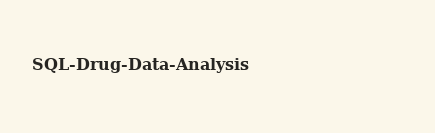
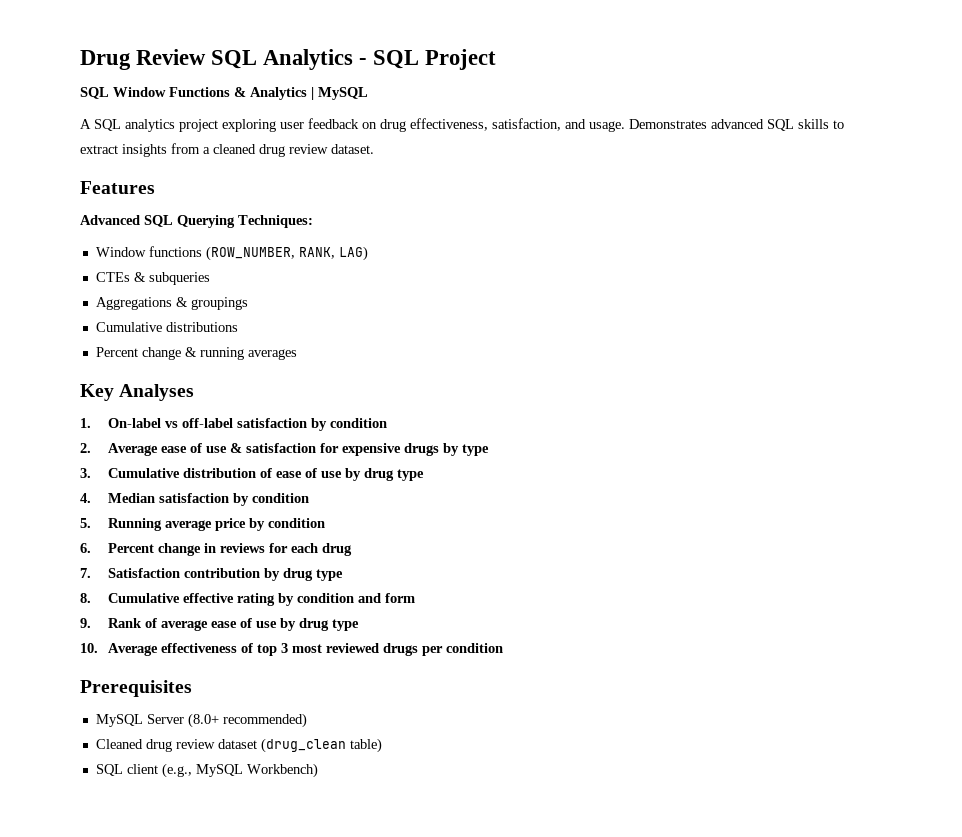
[32,58,249,73] SQL-Drug-Data-Analysis -> [80,49,497,70] [80,87,368,100] [80,118,844,132] [80,143,374,157] [80,181,155,194] [80,215,313,228] [95,246,368,261] [95,272,210,285] [95,297,248,310] [95,322,238,332] [95,347,297,360] [80,384,195,401] [80,418,388,431] [80,443,490,456] [80,468,425,481] [80,493,310,506] [80,518,326,531] [80,543,353,556] [80,568,344,581] [80,593,416,606] [80,618,360,631] [80,643,504,656] [80,680,192,697] [95,713,307,728] [95,738,382,753] [95,763,318,778] Drug Review SQL Analytics - SQL Project // SQL Window Functions & Analytics | MySQL // A SQL analytics project exploring user feedback on drug effectiveness, satisfaction, and usage. Demonstrates advanced SQL skills to extract insights from a cleaned drug review dataset. // Features // Advanced SQL Querying Techniques: // Window functions (ROW_NUMBER, RANK, LAG) // CTEs & subqueries // Aggregations & groupings // Cumulative distributions // Percent change & running averages // Key Analyses // 1. On-label vs off-label satisfaction by condition // 2. Average ease of use & satisfaction for expensive drugs by type // 3. Cumulative distribution of ease of use by drug type // 4. Median satisfaction by condition // 5. Running average price by condition // 6. Percent change in reviews for each drug // 7. Satisfaction contribution by drug type // 8. Cumulative effective rating by condition and form // 9. Rank of average ease of use by drug type // 10. Average effectiveness of top 3 most reviewed drugs per condition // Prerequisites // MySQL Server (8.0+ recommended) // Cleaned drug review dataset (drug_clean table) // SQL client (e.g., MySQL Workbench)

